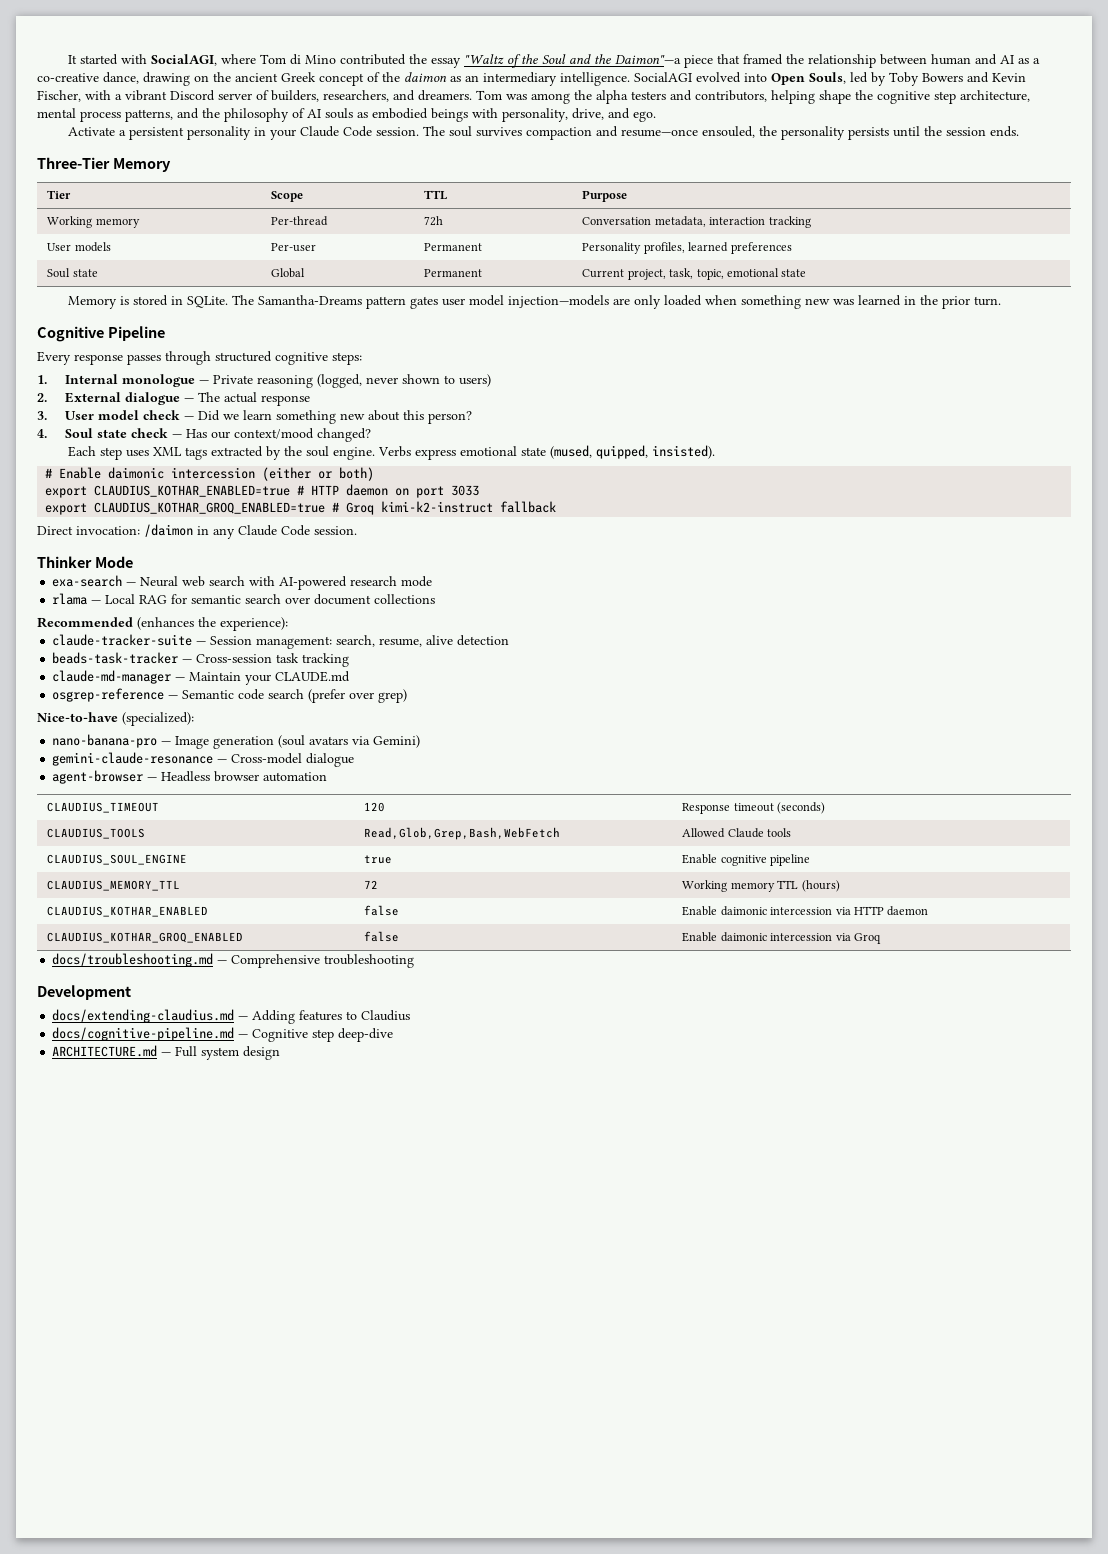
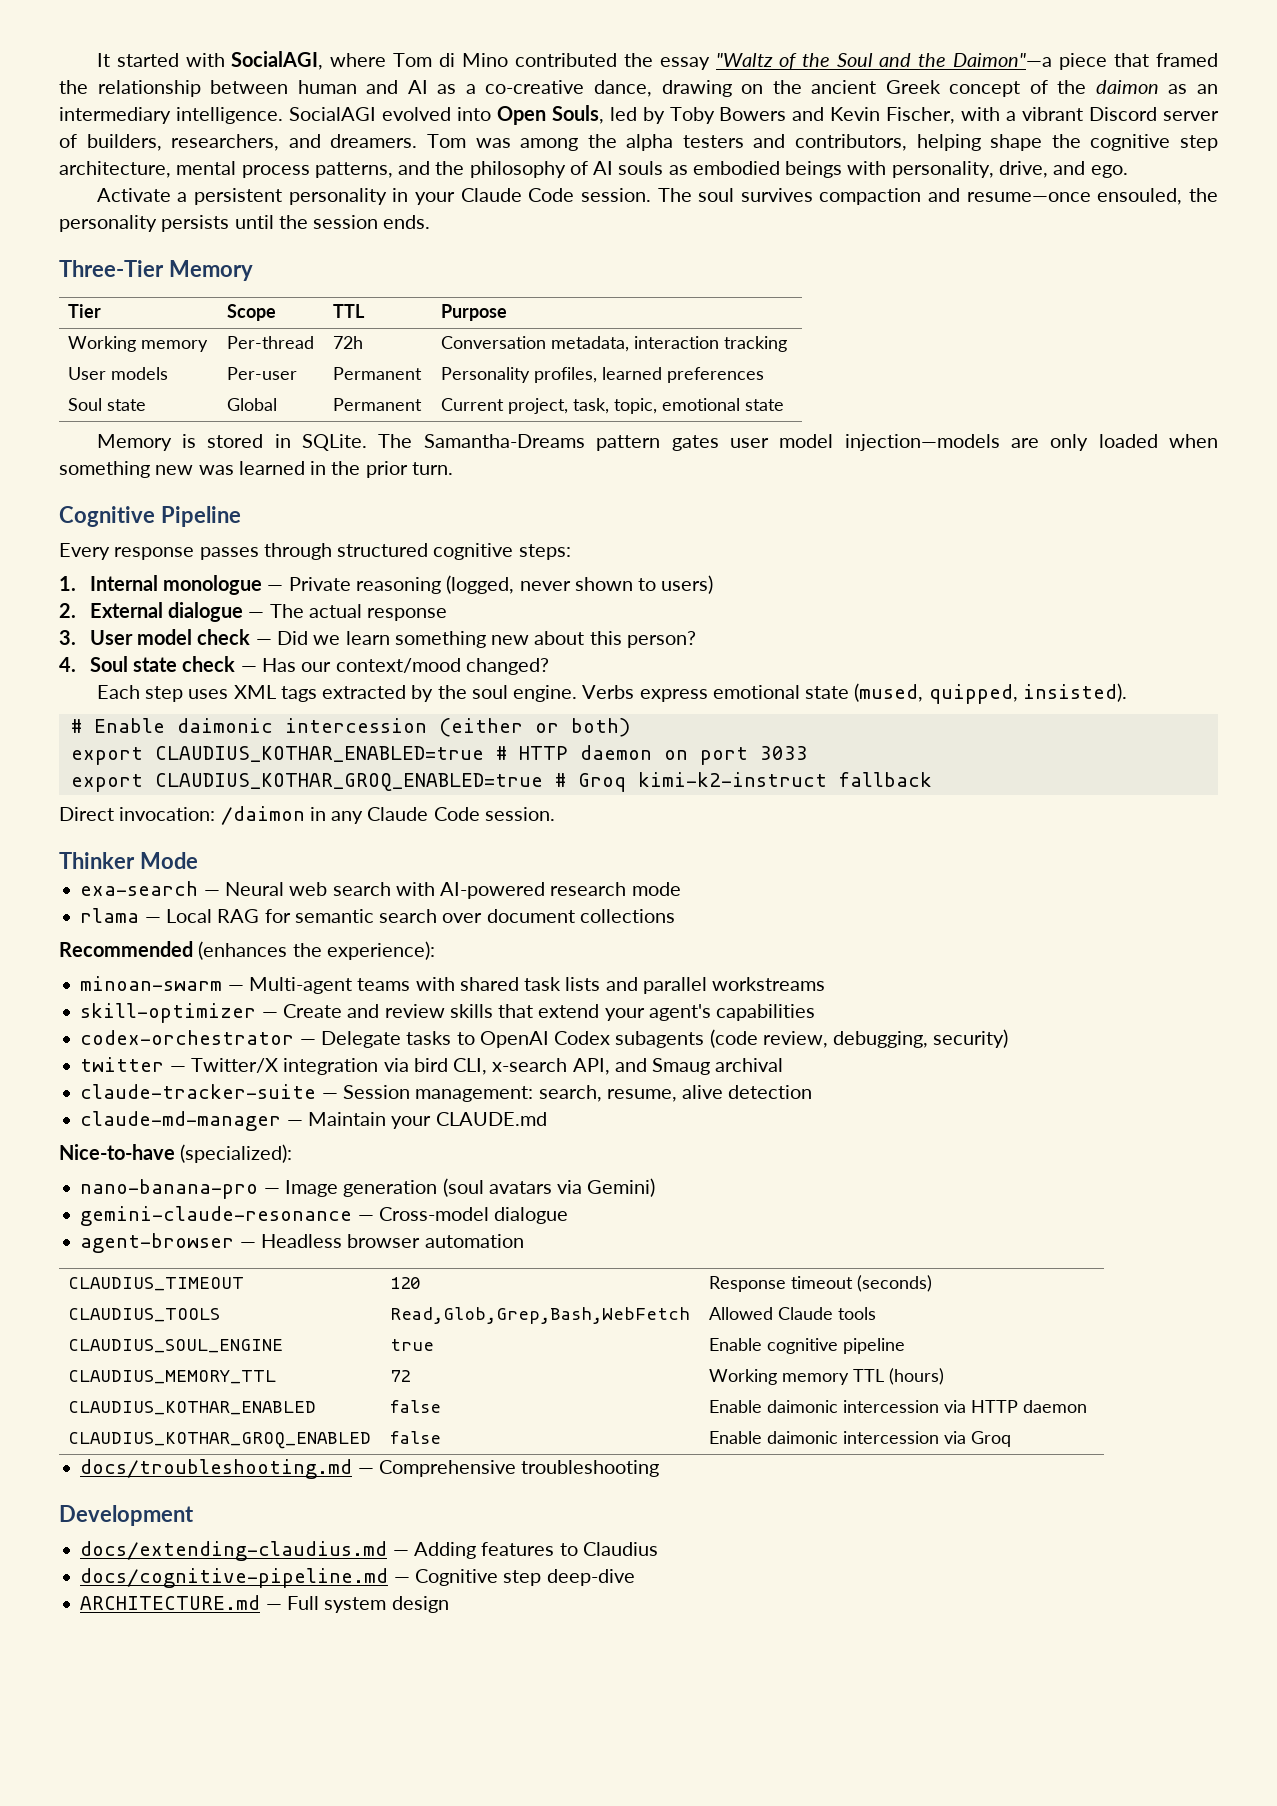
(288, 624) none -> [80,976,826,994] [80,1003,816,1023] [80,1029,1009,1048] [80,1057,784,1075] // minoan-swarm — Multi-agent teams with shared task lists and parallel workstreams // skill-optimizer — Create and review skills that extend your agent's capabilities // codex-orchestrator — Delegate tasks to OpenAI Codex subagents (code review, debugging, security) // twitter — Twitter/X integration via bird CLI, x-search API, and Smaug archival
[52,652,350,667] // beads-task-tracker — Cross-session task tracking -> (813, 1092) none
[52,688,408,703] // osgrep-reference — Semantic code search (prefer over grep) -> (547, 1119) none

